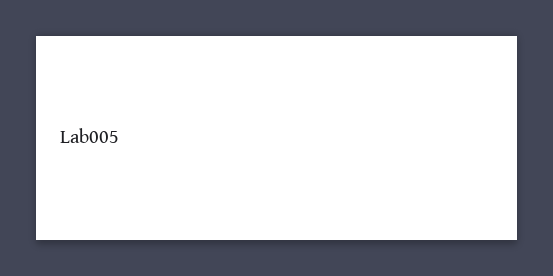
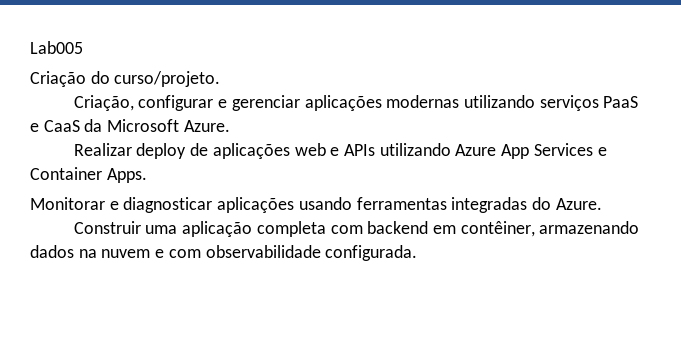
(119, 135) none -> [30,71,221,87] [73,95,639,111] [30,119,230,132] [73,143,607,159] [30,167,147,183] [30,197,602,213] [73,221,640,237] [30,245,418,261] // Criação do curso/projeto. // Criação, configurar e gerenciar aplicações modernas utilizando serviços PaaS e CaaS da Microsoft Azure. // Realizar deploy de aplicações web e APIs utilizando Azure App Services e Container Apps. // Monitorar e diagnosticar aplicações usando ferramentas integradas do Azure. // Construir uma aplicação completa com backend em contêiner, armazenando dados na nuvem e com observabilidade configurada.

